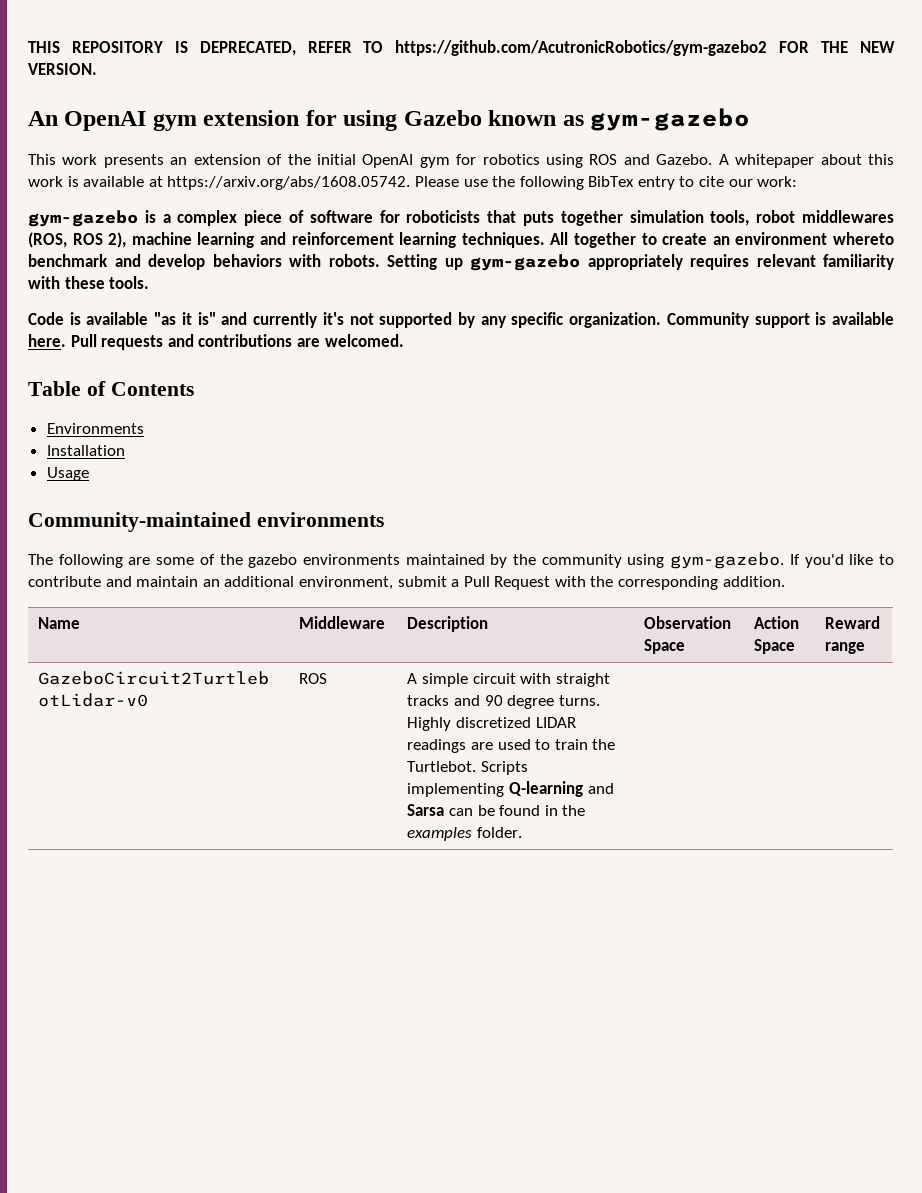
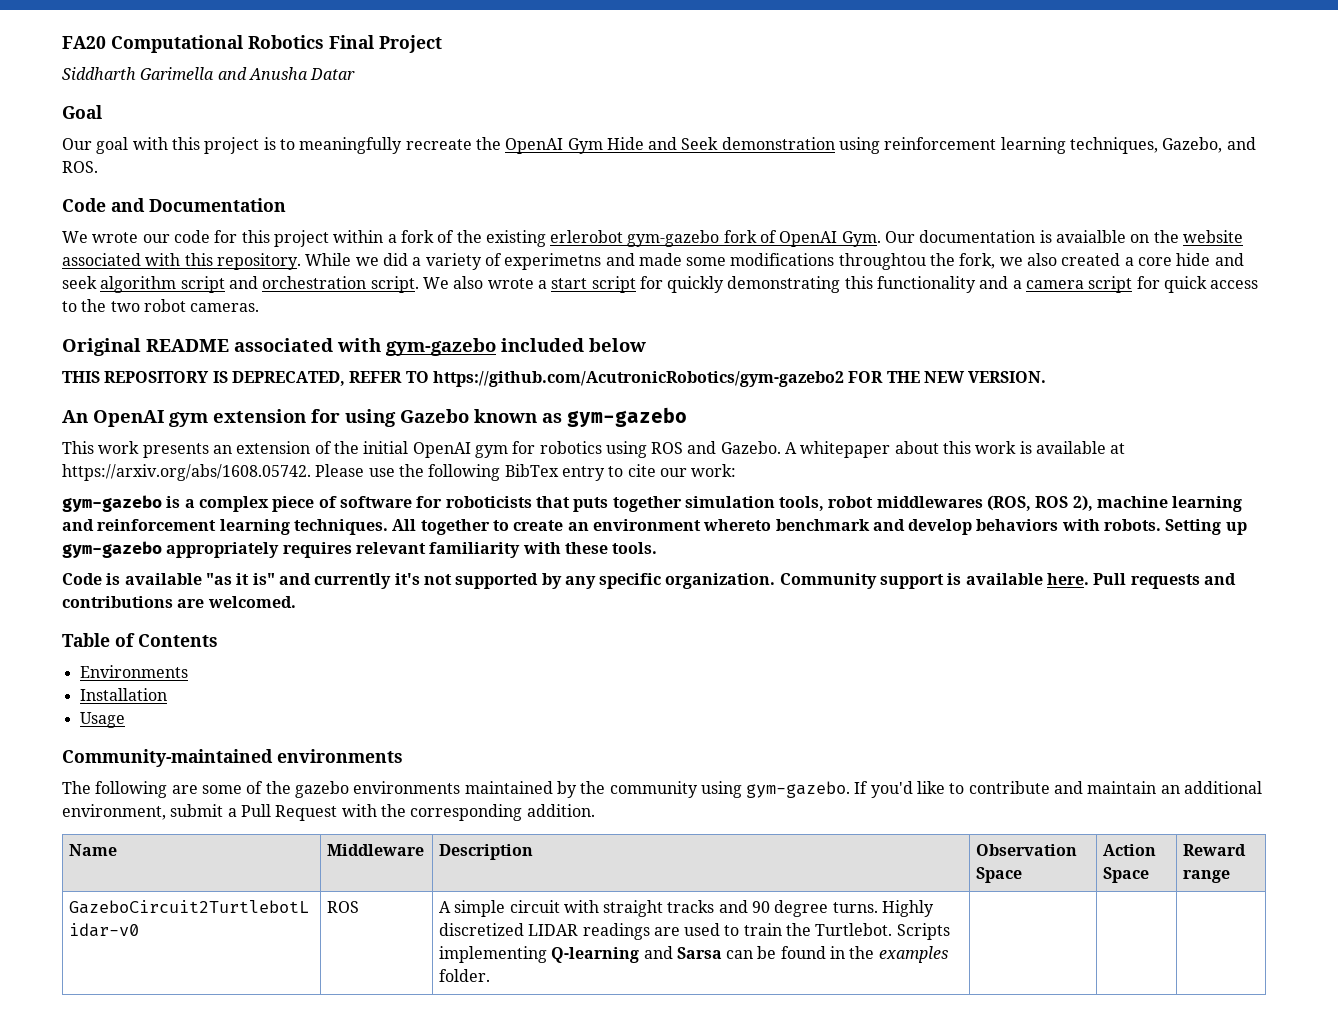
(28, 47) none -> [62,35,442,53] [62,67,356,80] [62,105,102,119] [62,137,1256,154] [62,161,98,173] [62,198,286,212] [62,230,1244,247] [62,253,1244,270] [62,276,1259,293] [62,299,260,312] [62,338,646,356] FA20 Computational Robotics Final Project // Siddharth Garimella and Anusha Datar // Goal // Our goal with this project is to meaningfully recreate the OpenAI Gym Hide and Seek demonstration using reinforcement learning techniques, Gazebo, and ROS. // Code and Documentation // We wrote our code for this project within a fork of the existing erlerobot gym-gazebo fork of OpenAI Gym. Our documentation is avaialble on the website associated with this repository. While we did a variety of experimetns and made some modifications throughtou the fork, we also created a core hide and seek algorithm script and orchestration script. We also wrote a start script for quickly demonstrating this functionality and a camera script for quick access to the two robot cameras. // Original README associated with gym-gazebo included below //

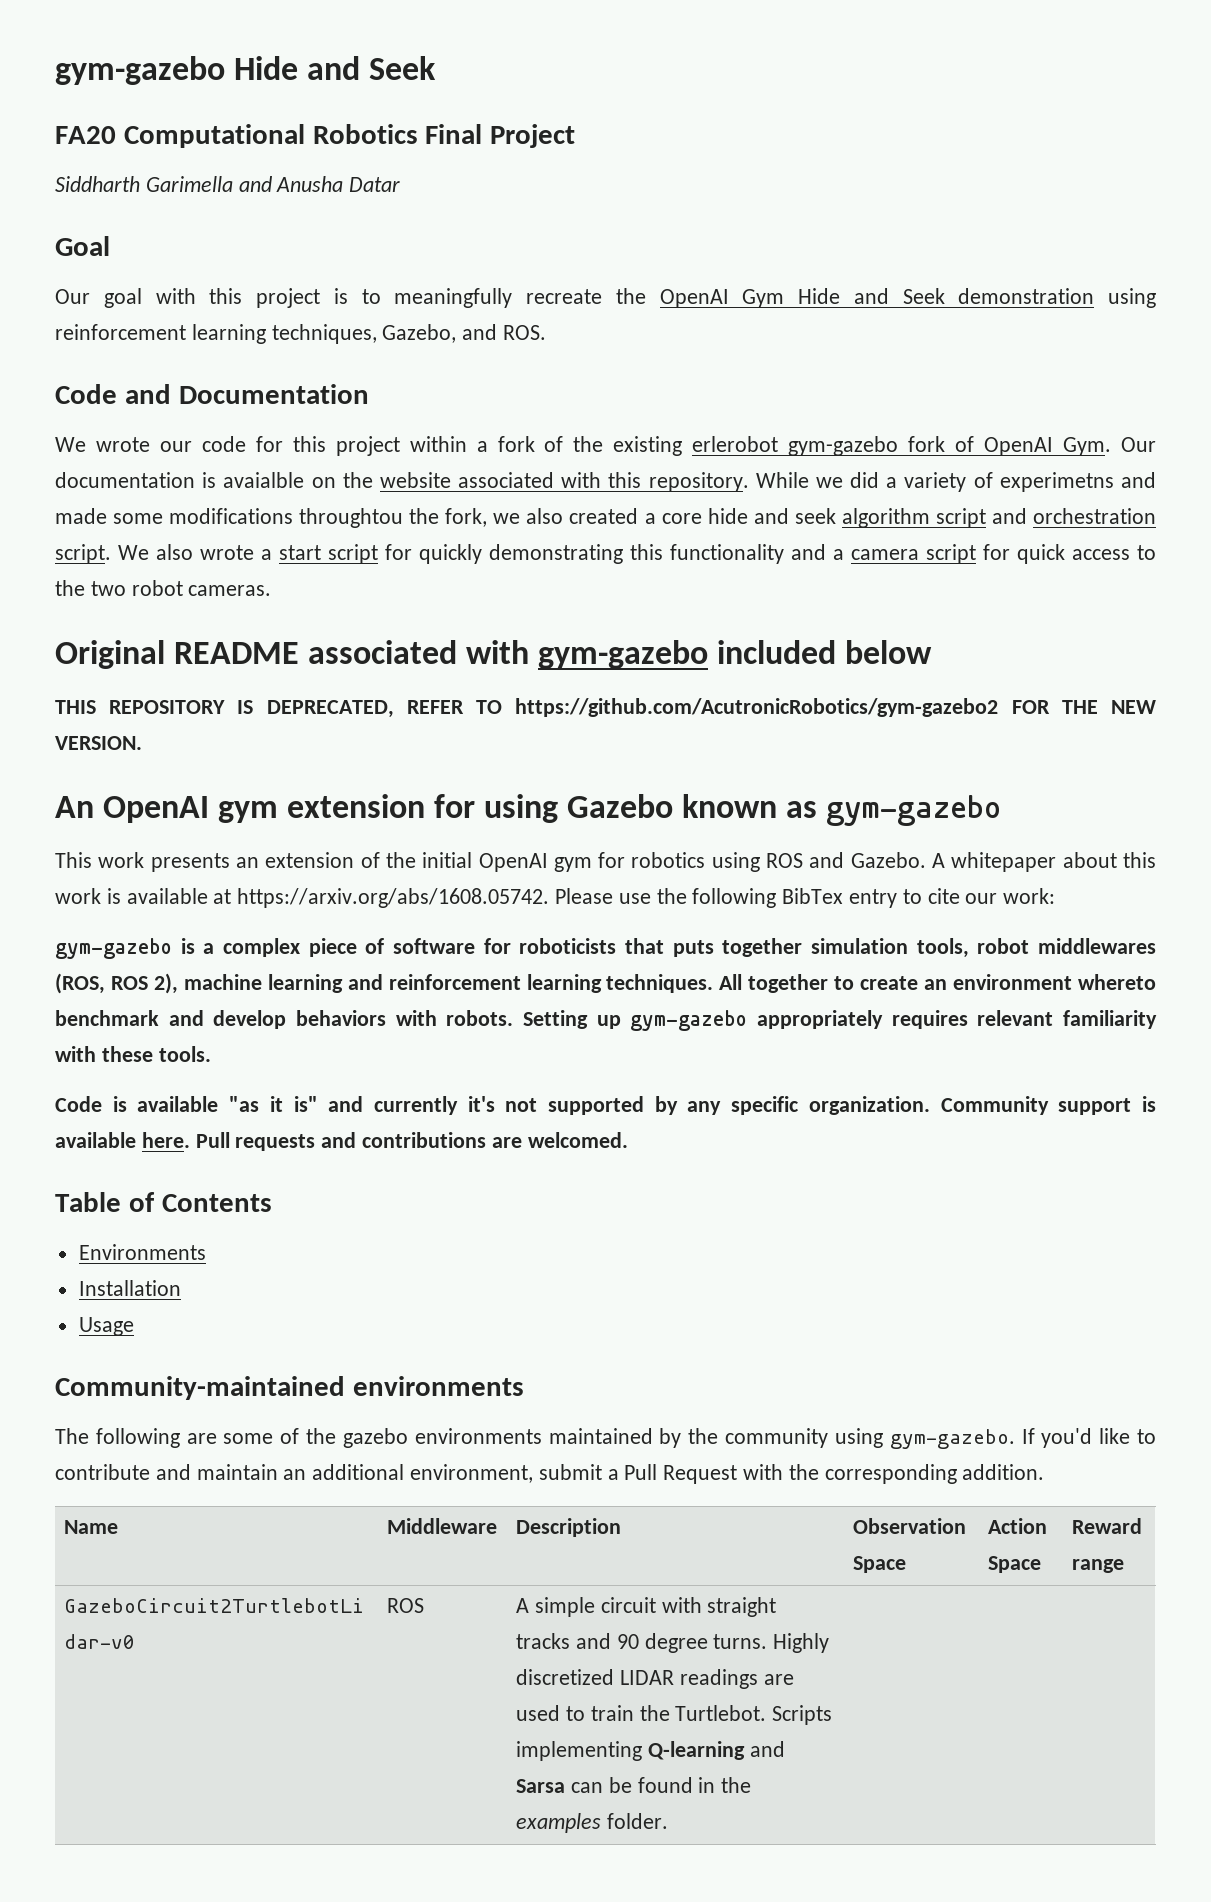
(62, 42) none -> [55,56,437,85] gym-gazebo Hide and Seek //

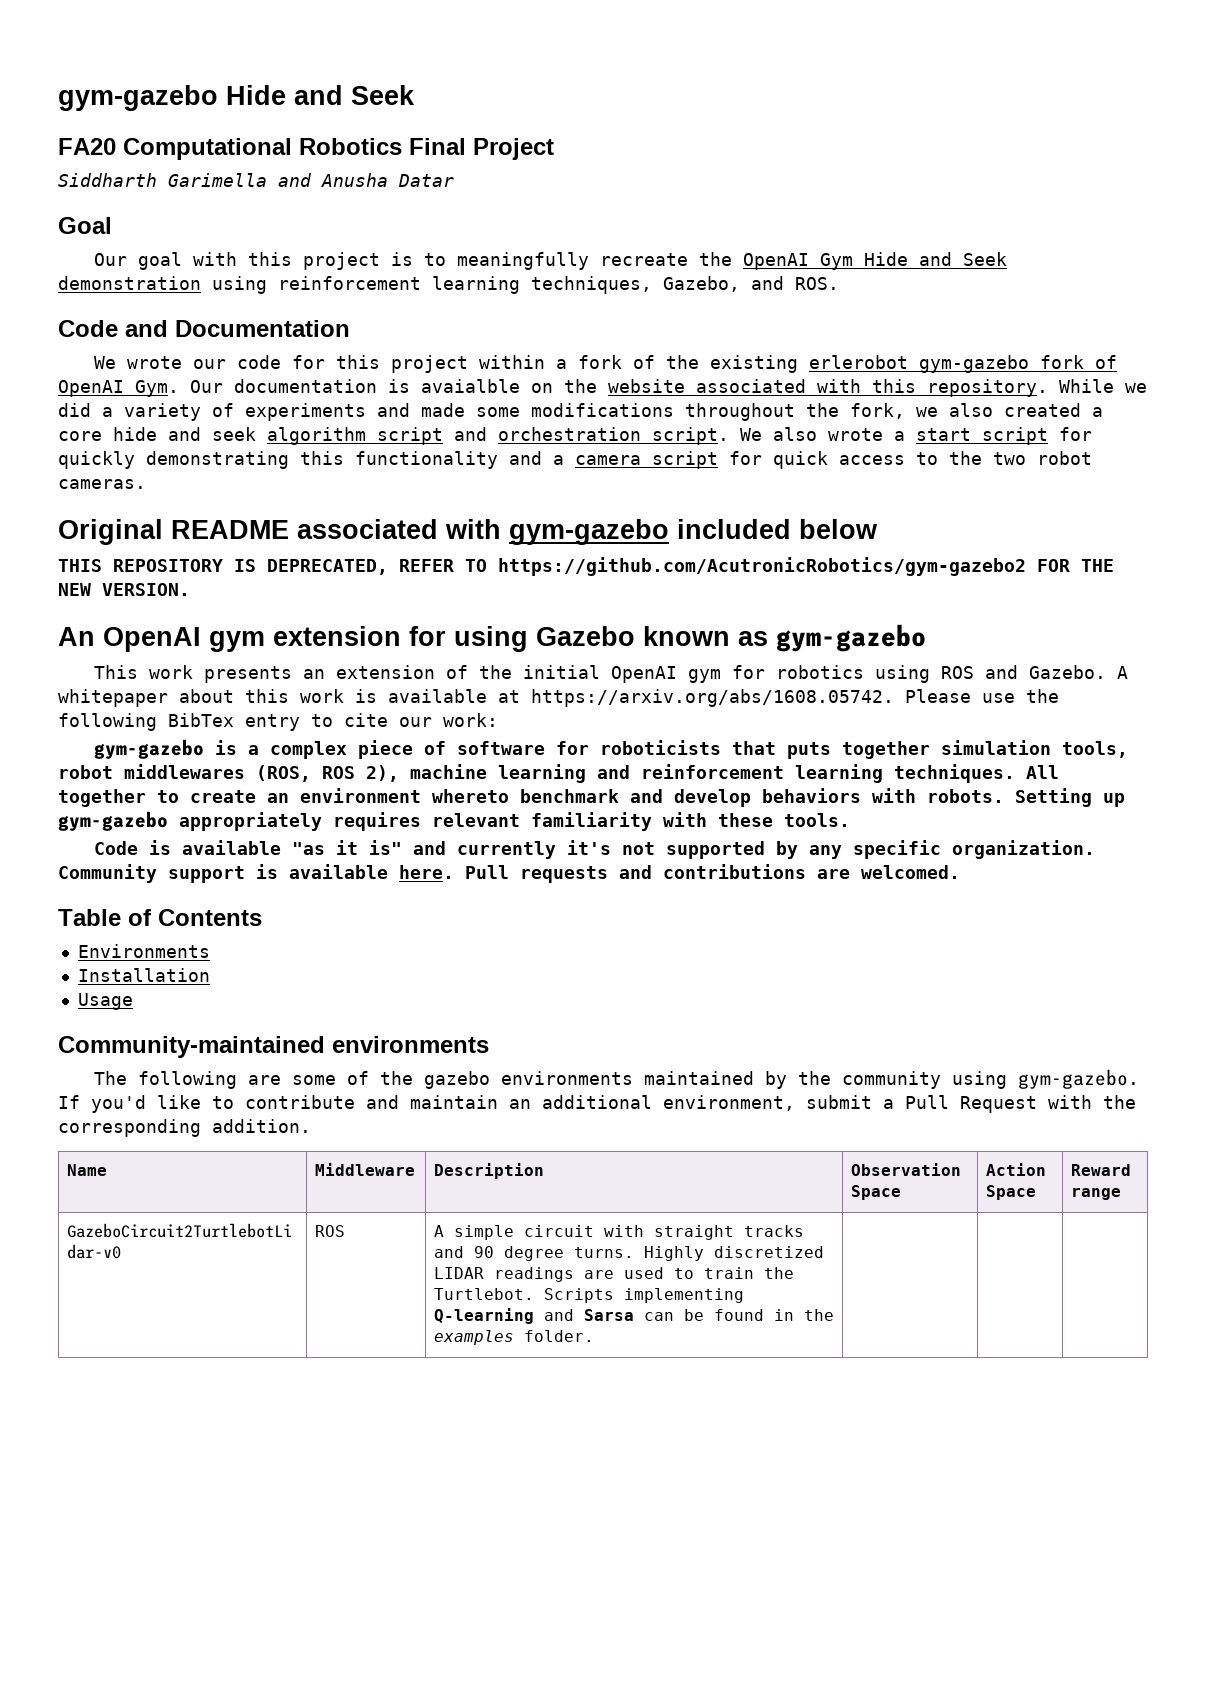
[999,472,1114,492] experimetns -> [245,403,366,421] experiments
[299,508,404,528] throughtou -> [685,403,795,421] throughout

